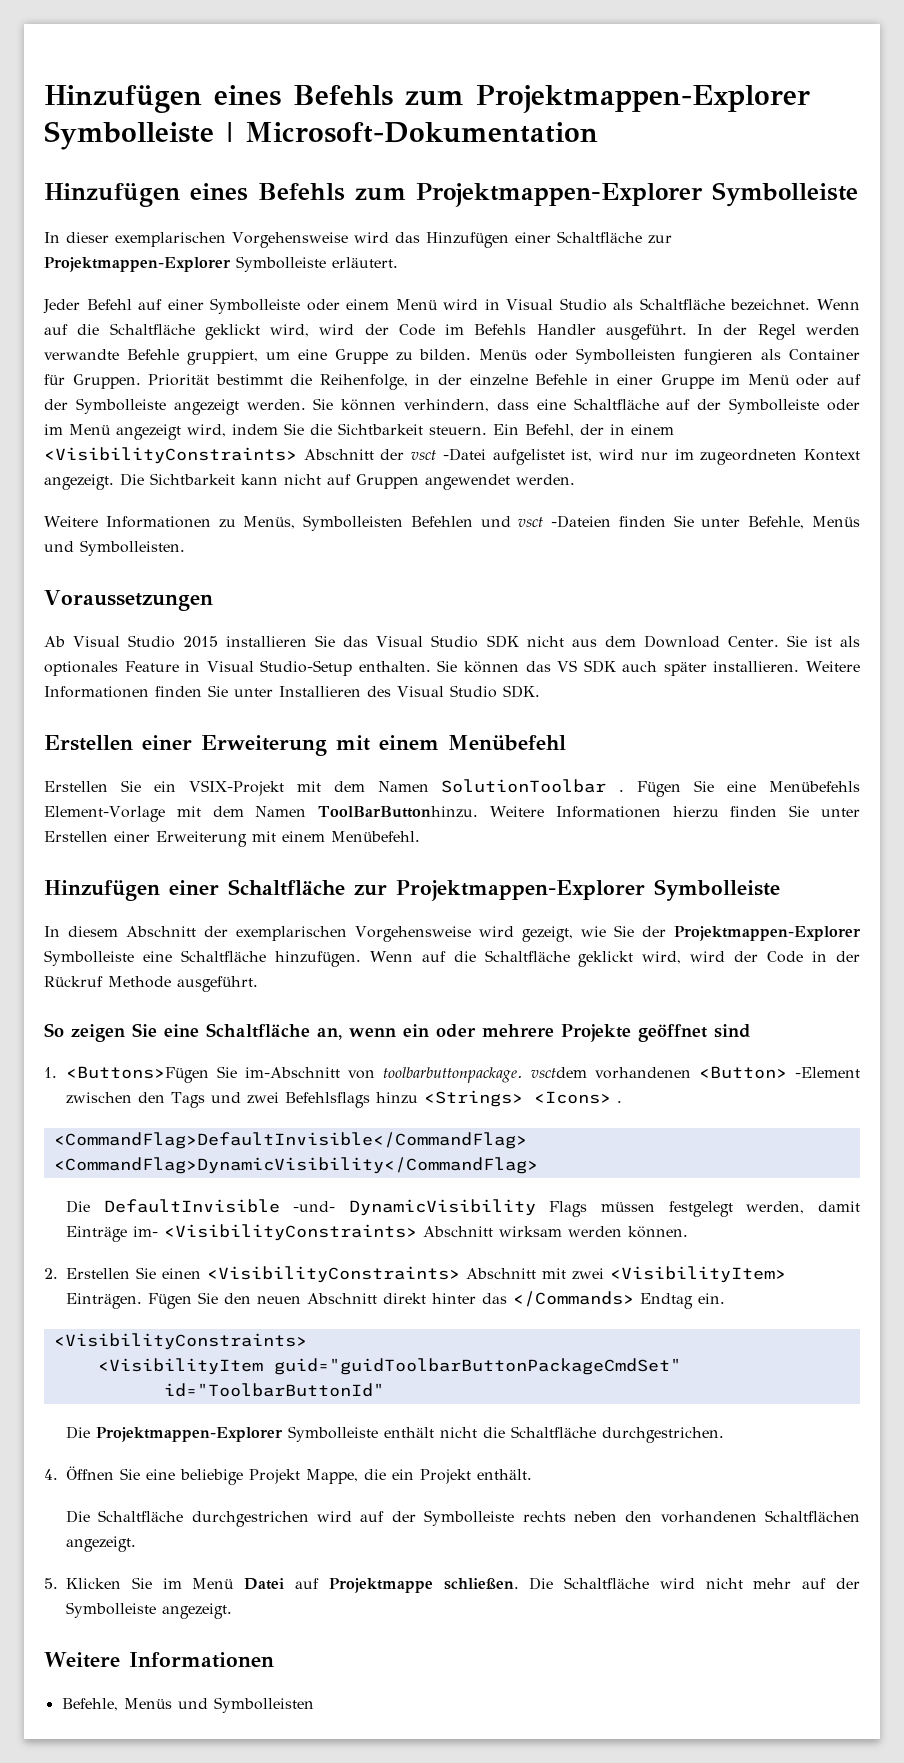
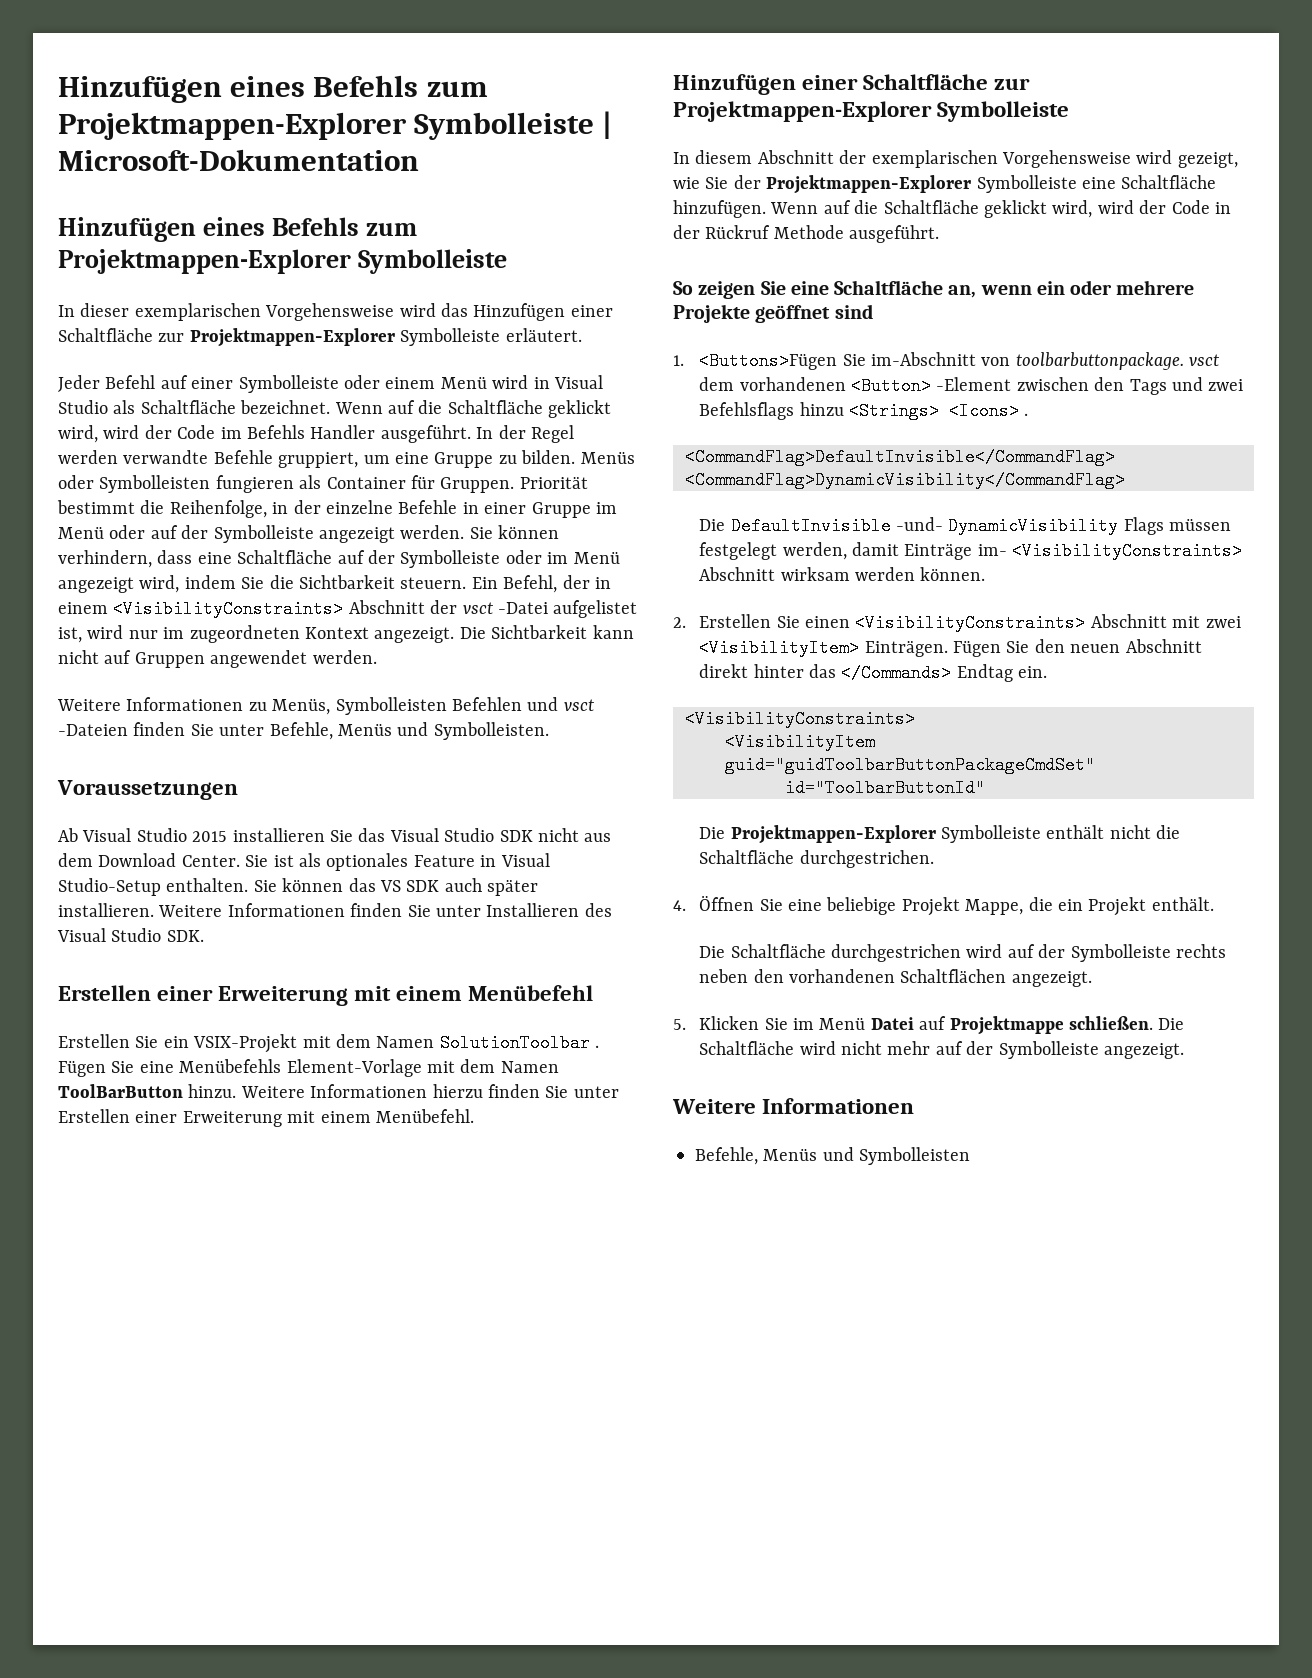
[318,806,479,818] ToolBarButtonhinzu. -> [58,1084,237,1098] ToolBarButton hinzu.
[530,1067,587,1078] vsctdem -> [1189,354,1220,366] [699,377,735,391] vsct dem

